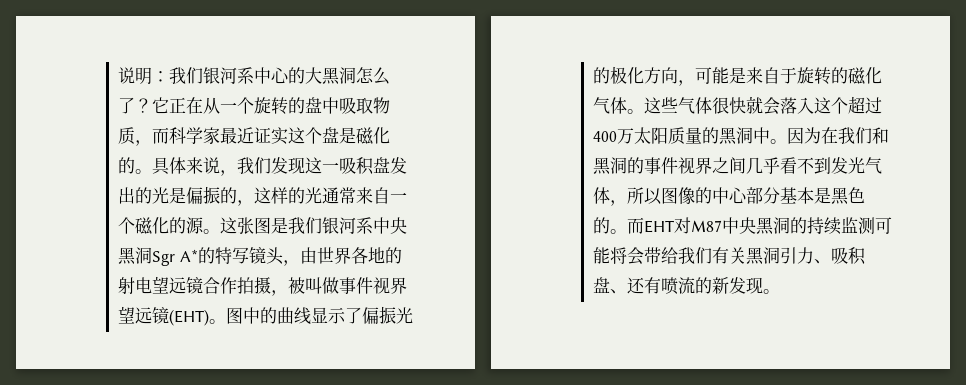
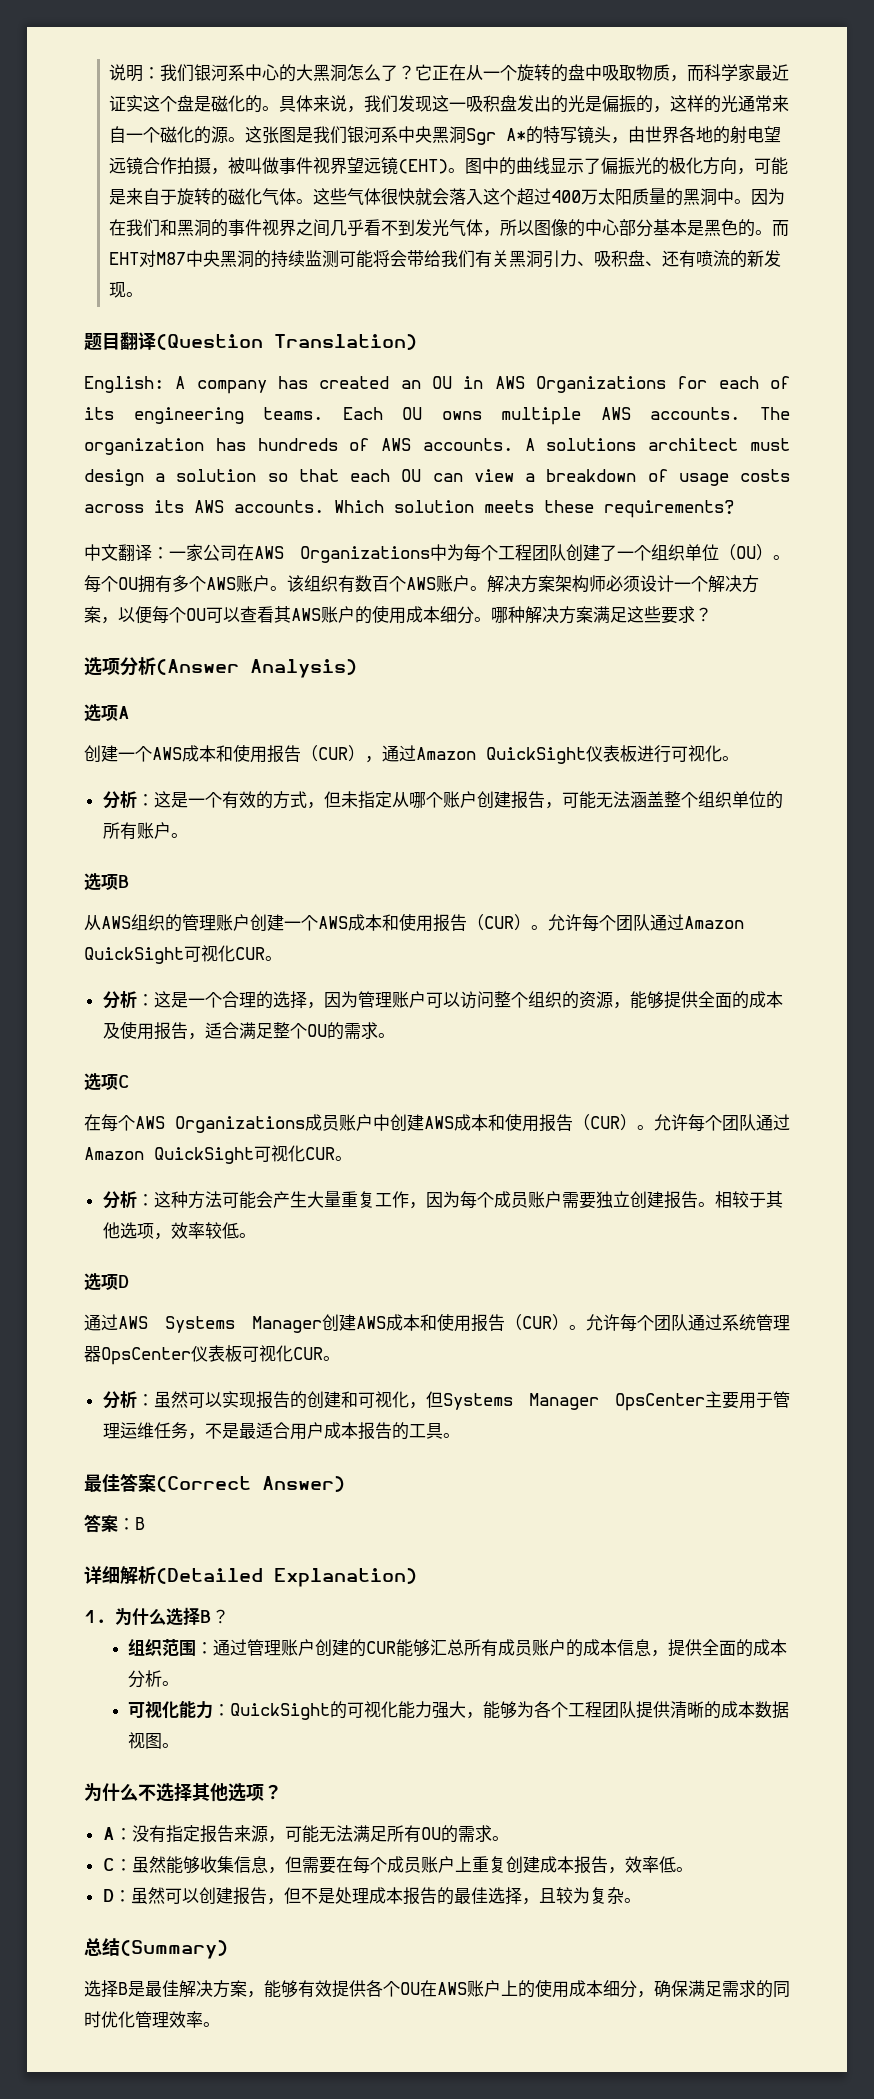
(780, 291) none -> [84,332,417,351] [84,376,791,394] [84,407,790,425] [84,438,790,455] [84,469,791,486] [84,500,734,518] [84,544,790,563] [84,575,759,593] [84,605,712,624] [84,657,357,678] [84,704,130,722] [84,744,739,764] [102,790,783,809] [102,822,188,840] [84,873,130,891] [84,913,744,932] [84,945,282,964] [102,990,783,1009] [102,1021,395,1040] [84,1073,130,1091] [84,1113,790,1133] [84,1145,352,1164] [102,1190,783,1209] [102,1222,256,1240] [84,1273,129,1291] [84,1313,790,1333] [84,1345,340,1365] [102,1390,790,1411] [102,1422,460,1440] [84,1473,345,1492] [84,1514,145,1533] [84,1566,417,1587] [84,1607,229,1626] [127,1638,787,1657] [127,1670,179,1688] [127,1700,789,1720] [127,1732,179,1749] [84,1783,282,1802] [102,1825,509,1843] [102,1856,693,1874] [102,1887,641,1905] [84,1938,228,1959] [84,1979,790,1998] [84,2011,220,2028] // 题目翻译(Question Translation) // English: A company has created an OU in AWS Organizations for each of its engineering teams. Each OU owns multiple AWS accounts. The organization has hundreds of AWS accounts. A solutions architect must design a solution so that each OU can view a breakdown of usage costs across its AWS accounts. Which solution meets these requirements? // 中文翻译：一家公司在AWS Organizations中为每个工程团队创建了一个组织单位（OU）。每个OU拥有多个AWS账户。该组织有数百个AWS账户。解决方案架构师必须设计一个解决方案，以便每个OU可以查看其AWS账户的使用成本细分。哪种解决方案满足这些要求？ // 选项分析(Answer Analysis) // 选项A // 创建一个AWS成本和使用报告（CUR），通过Amazon QuickSight仪表板进行可视化。 // 分析：这是一个有效的方式，但未指定从哪个账户创建报告，可能无法涵盖整个组织单位的所有账户。 // 选项B // 从AWS组织的管理账户创建一个AWS成本和使用报告（CUR）。允许每个团队通过Amazon QuickSight可视化CUR。 // 分析：这是一个合理的选择，因为管理账户可以访问整个组织的资源，能够提供全面的成本及使用报告，适合满足整个OU的需求。 // 选项C // 在每个AWS Organizations成员账户中创建AWS成本和使用报告（CUR）。允许每个团队通过Amazon QuickSight可视化CUR。 // 分析：这种方法可能会产生大量重复工作，因为每个成员账户需要独立创建报告。相较于其他选项，效率较低。 // 选项D // 通过AWS Systems Manager创建AWS成本和使用报告（CUR）。允许每个团队通过系统管理器OpsCenter仪表板可视化CUR。 // 分析：虽然可以实现报告的创建和可视化，但Systems Manager OpsCenter主要用于管理运维任务，不是最适合用户成本报告的工具。 // 最佳答案(Correct Answer) // 答案：B // 详细解析(Detailed Explanation) // 1.为什么选择B？ // 组织范围：通过管理账户创建的CUR能够汇总所有成员账户的成本信息，提供全面的成本分析。 // 可视化能力：QuickSight的可视化能力强大，能够为各个工程团队提供清晰的成本数据视图。 // 为什么不选择其他选项？ // A：没有指定报告来源，可能无法满足所有OU的需求。 // C：虽然能够收集信息，但需要在每个成员账户上重复创建成本报告，效率低。 // D：虽然可以创建报告，但不是处理成本报告的最佳选择，且较为复杂。 // 总结(Summary) // 选择B是最佳解决方案，能够有效提供各个OU在AWS账户上的使用成本细分，确保满足需求的同时优化管理效率。

